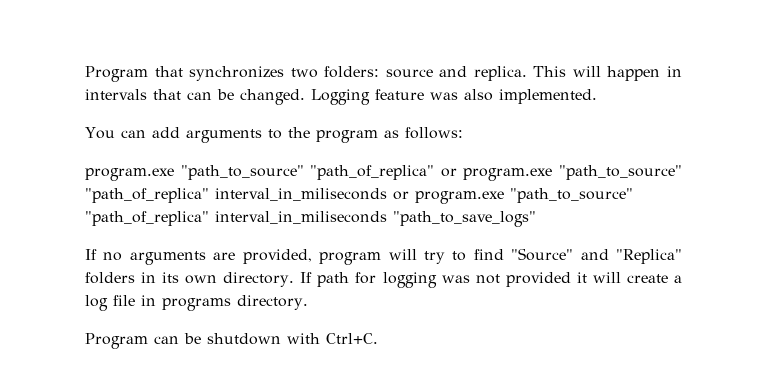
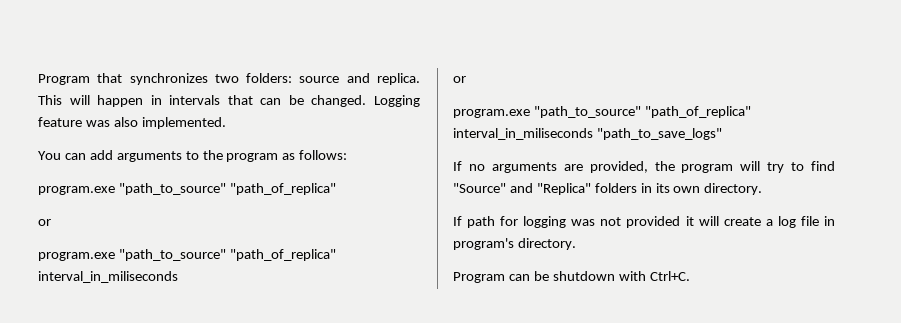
[440,165,682,181] [85,188,409,203] or program.exe "path_to_source" "path_of_replica" interval_in_miliseconds or -> [38,219,51,226] [38,249,336,261] [38,271,178,283] [453,76,466,83] // or // program.exe "path_to_source" "path_of_replica" interval_in_miliseconds // or //
(312, 256) none -> [654,161,675,171] the
(295, 279) none -> (763, 189) //
[162,298,231,311] programs -> [453,238,514,250] program's

